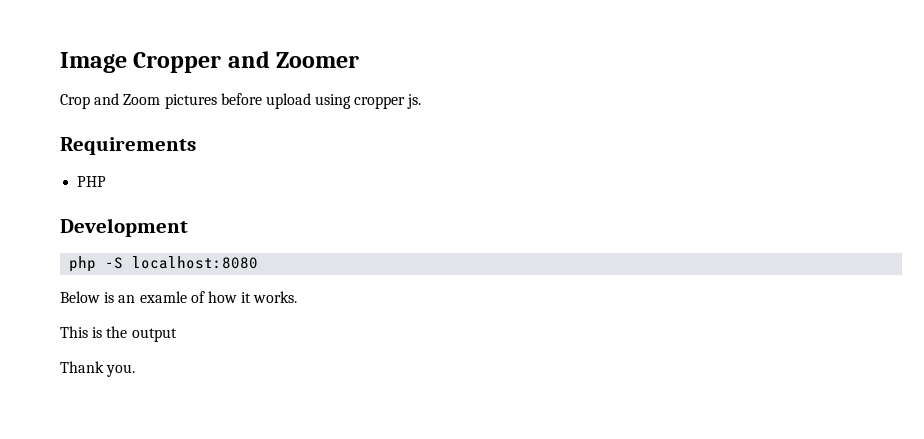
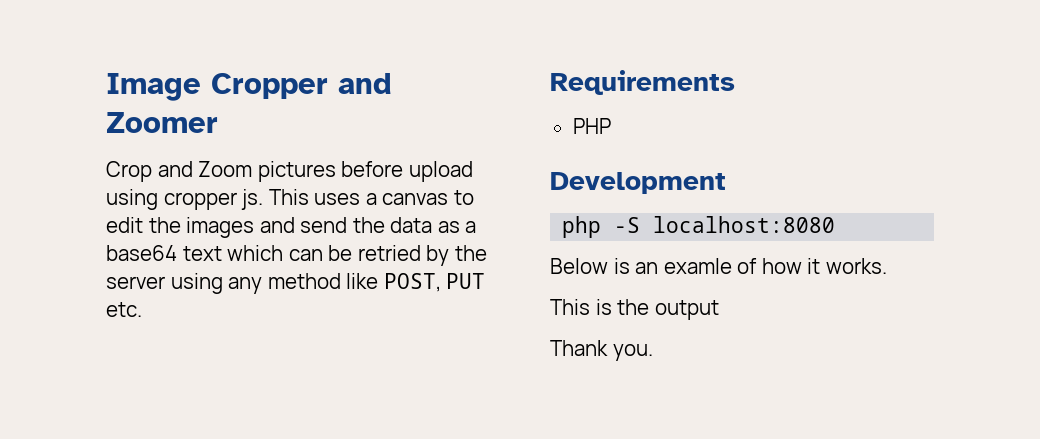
(422, 101) none -> [268,189,474,205] [106,217,477,238] [106,245,487,266] [106,273,486,294] [106,302,142,317] This uses a canvas to edit the images and send the data as a base64 text which can be retried by the server using any method like POST, PUT etc.

